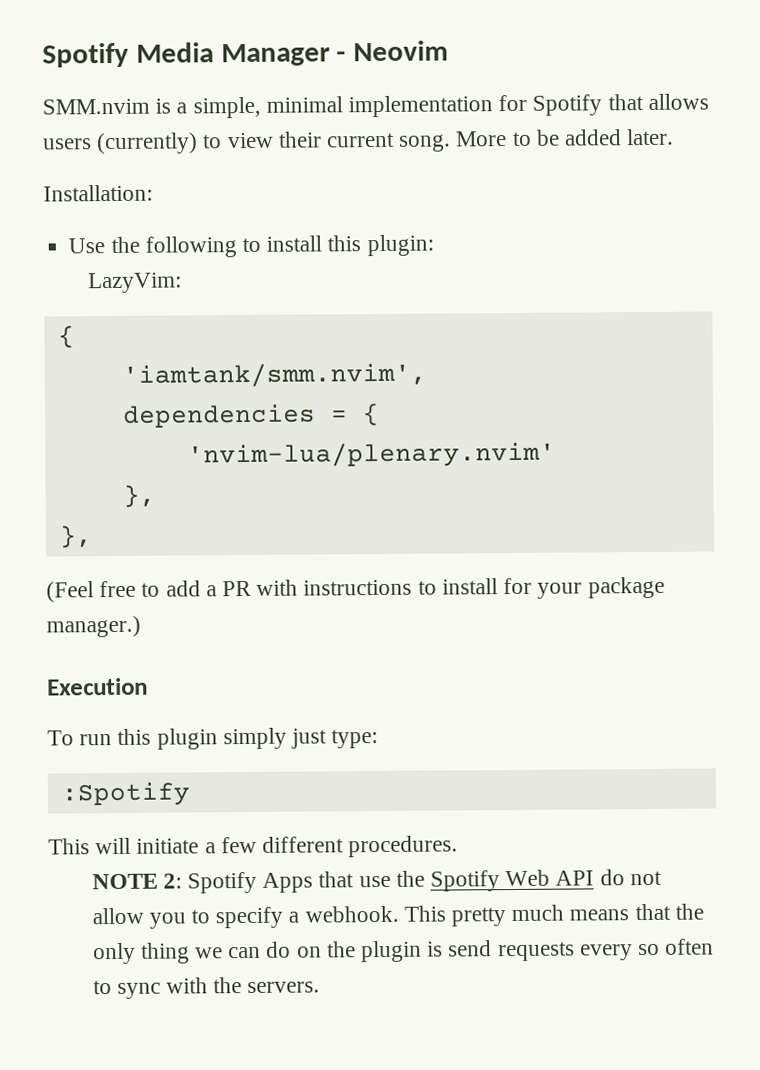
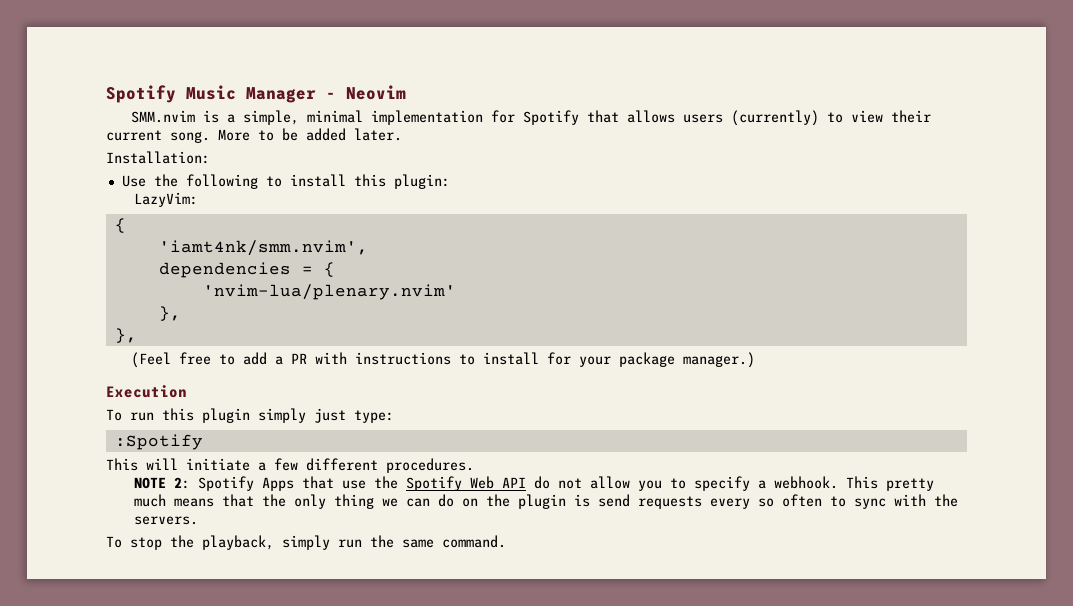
[42,42,214,68] Spotify Media -> [106,85,236,103] Spotify Music
[121,362,427,388] 'iamtank/smm.nvim', -> [158,240,368,256] 'iamt4nk/smm.nvim',
(321, 987) none -> [106,535,506,550] // To stop the playback, simply run the same command.

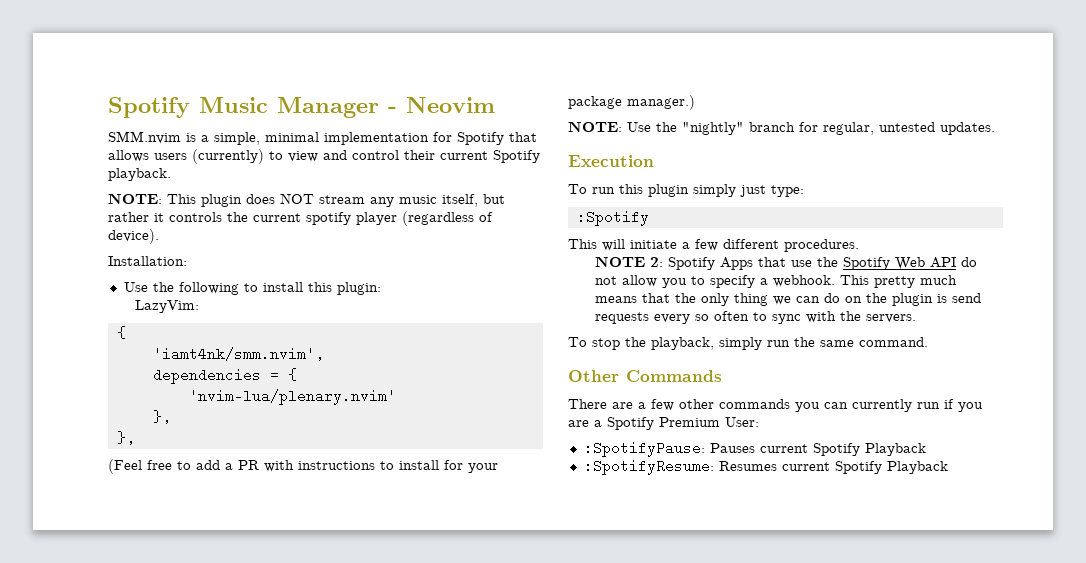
[890,110,931,123] [106,128,402,143] their current song. More to be added later. -> [323,150,540,163] [108,168,171,181] [108,193,505,207] [108,211,493,226] [108,229,159,244] and control their current Spotify playback. // NOTE: This plugin does NOT stream any music itself, but rather it controls the current spotify player (regardless of device).
(755, 360) none -> [568,121,995,135] // NOTE: Use the "nightly" branch for regular, untested updates.
(506, 541) none -> [568,370,722,382] [568,399,983,412] [568,417,759,430] [583,441,926,457] [583,459,948,475] // Other Commands // There are a few other commands you can currently run if you are a Spotify Premium User: // :SpotifyPause: Pauses current Spotify Playback // :SpotifyResume: Resumes current Spotify Playback

